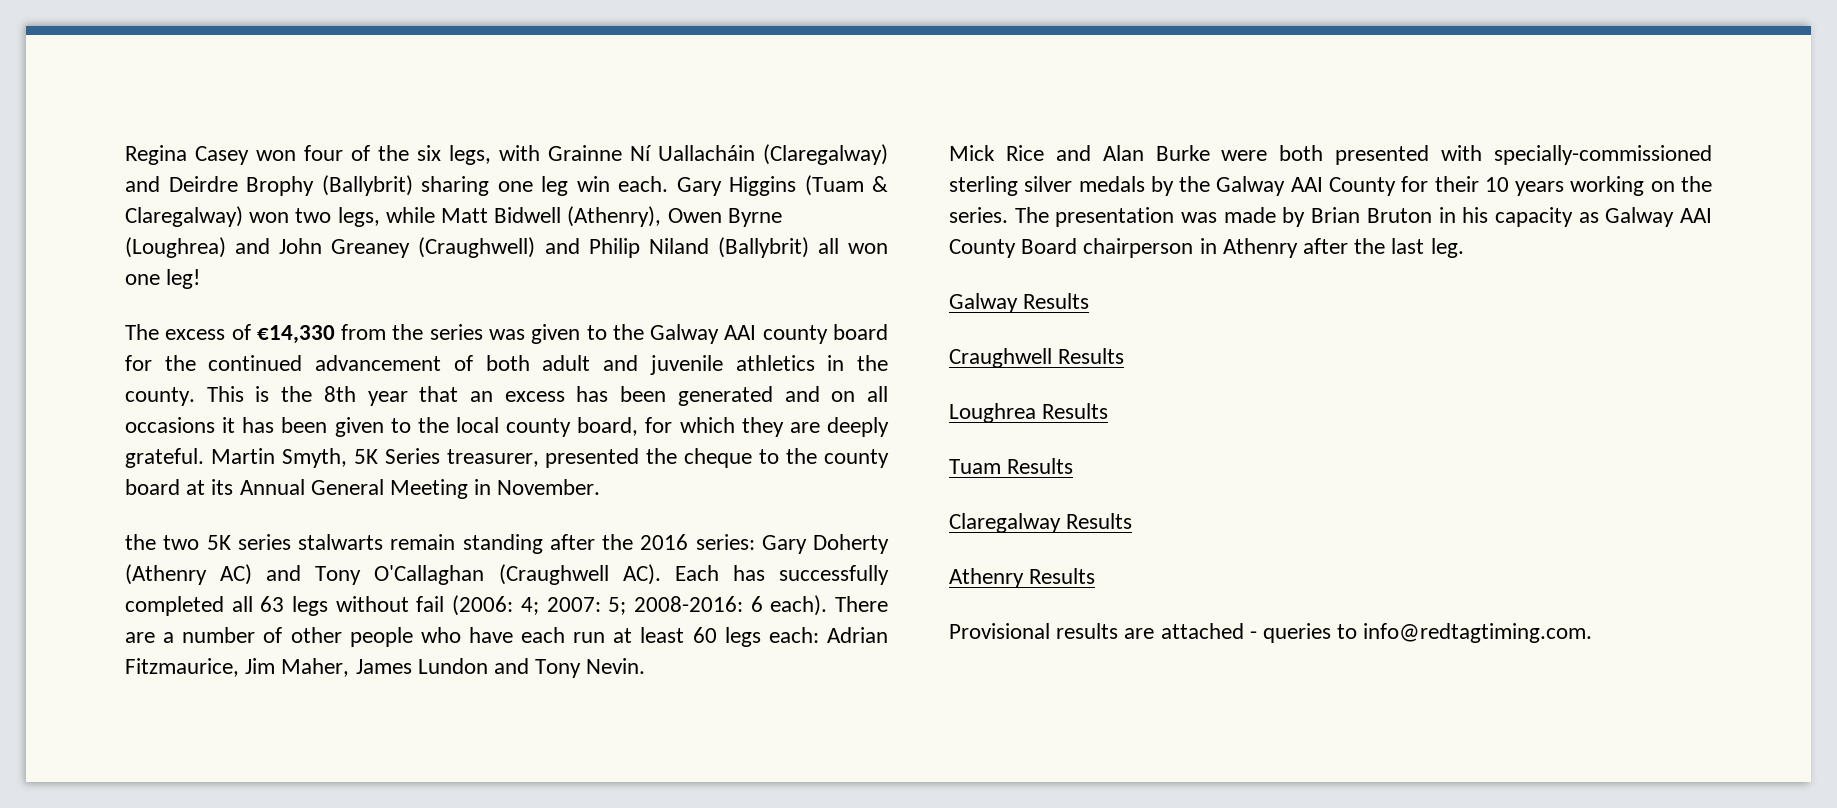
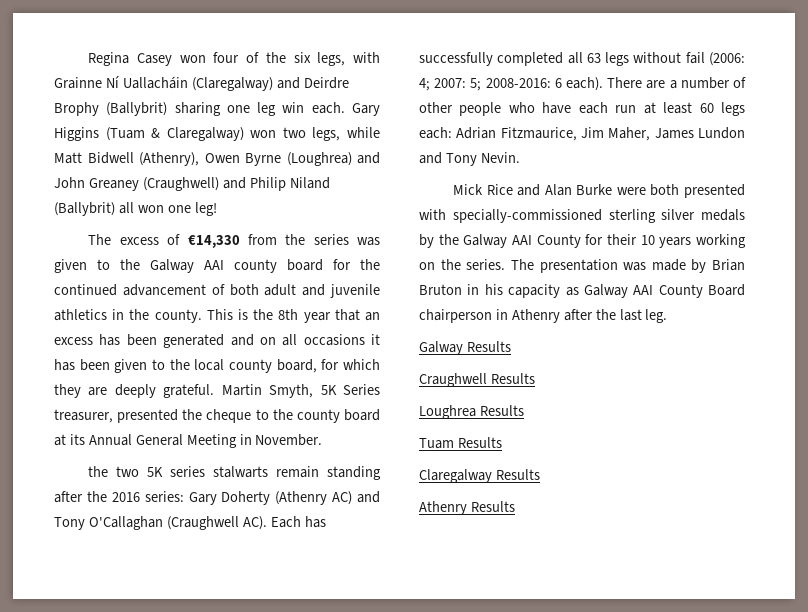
[949,623,1593,643] // Provisional results are attached - queries to info@redtagtiming.com. -> (515, 506) none

